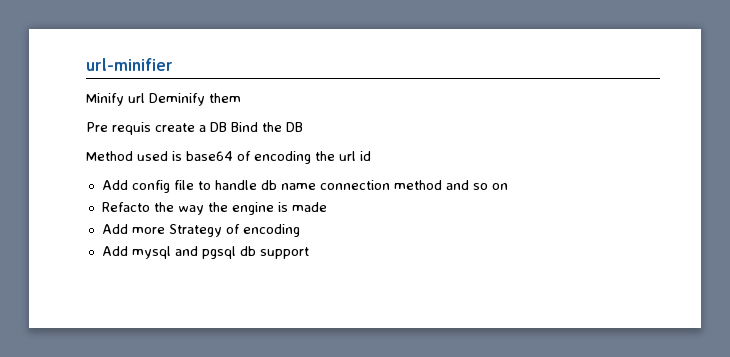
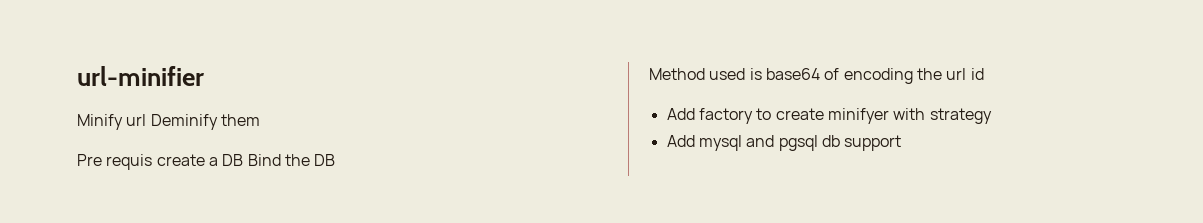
[131,180,508,193] [101,202,327,215] [101,224,300,237] config file to handle db name connection method and so on // Refacto the way the engine is made // Add more Strategy of encoding -> [698,108,992,124] factory to create minifyer with strategy

